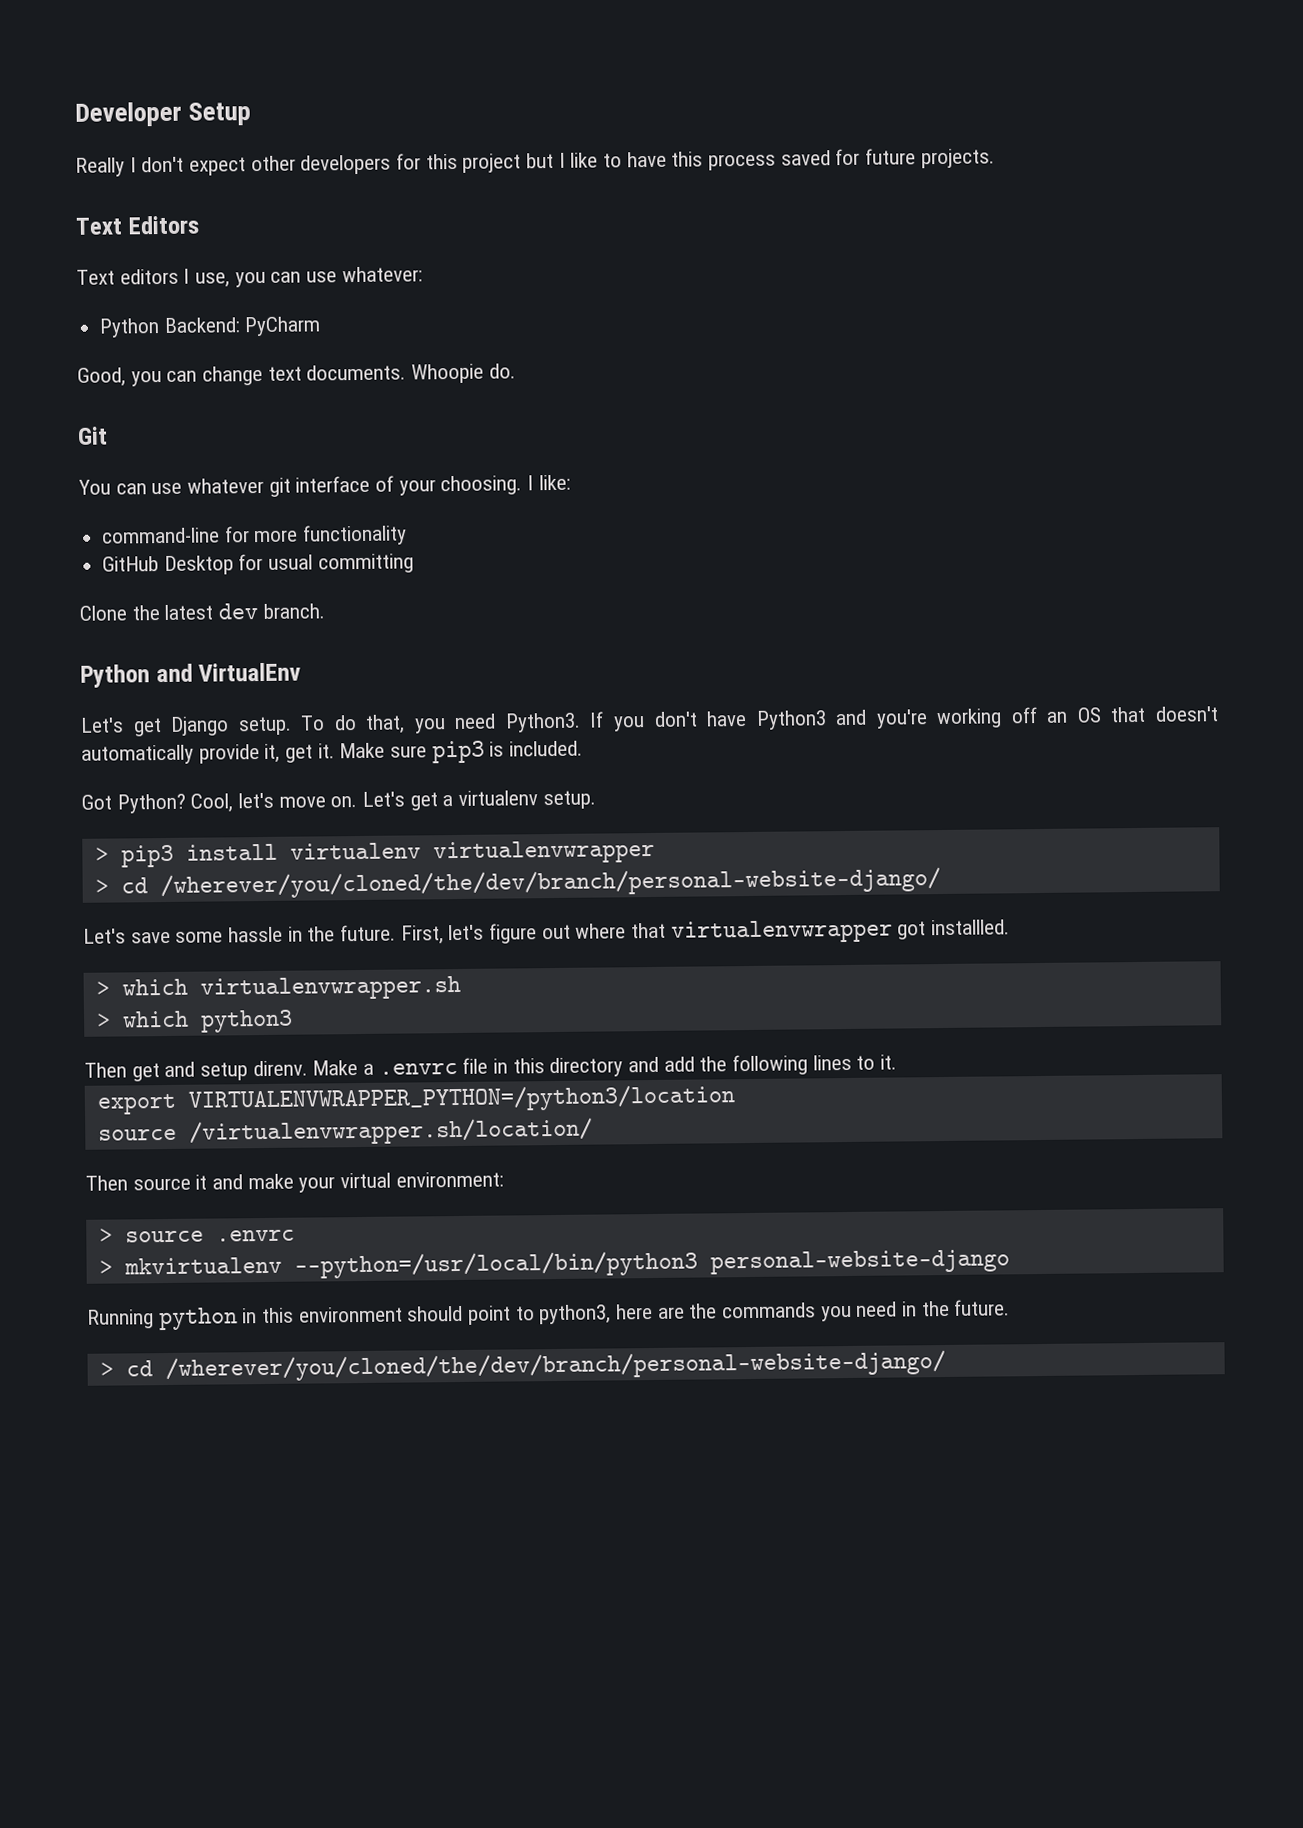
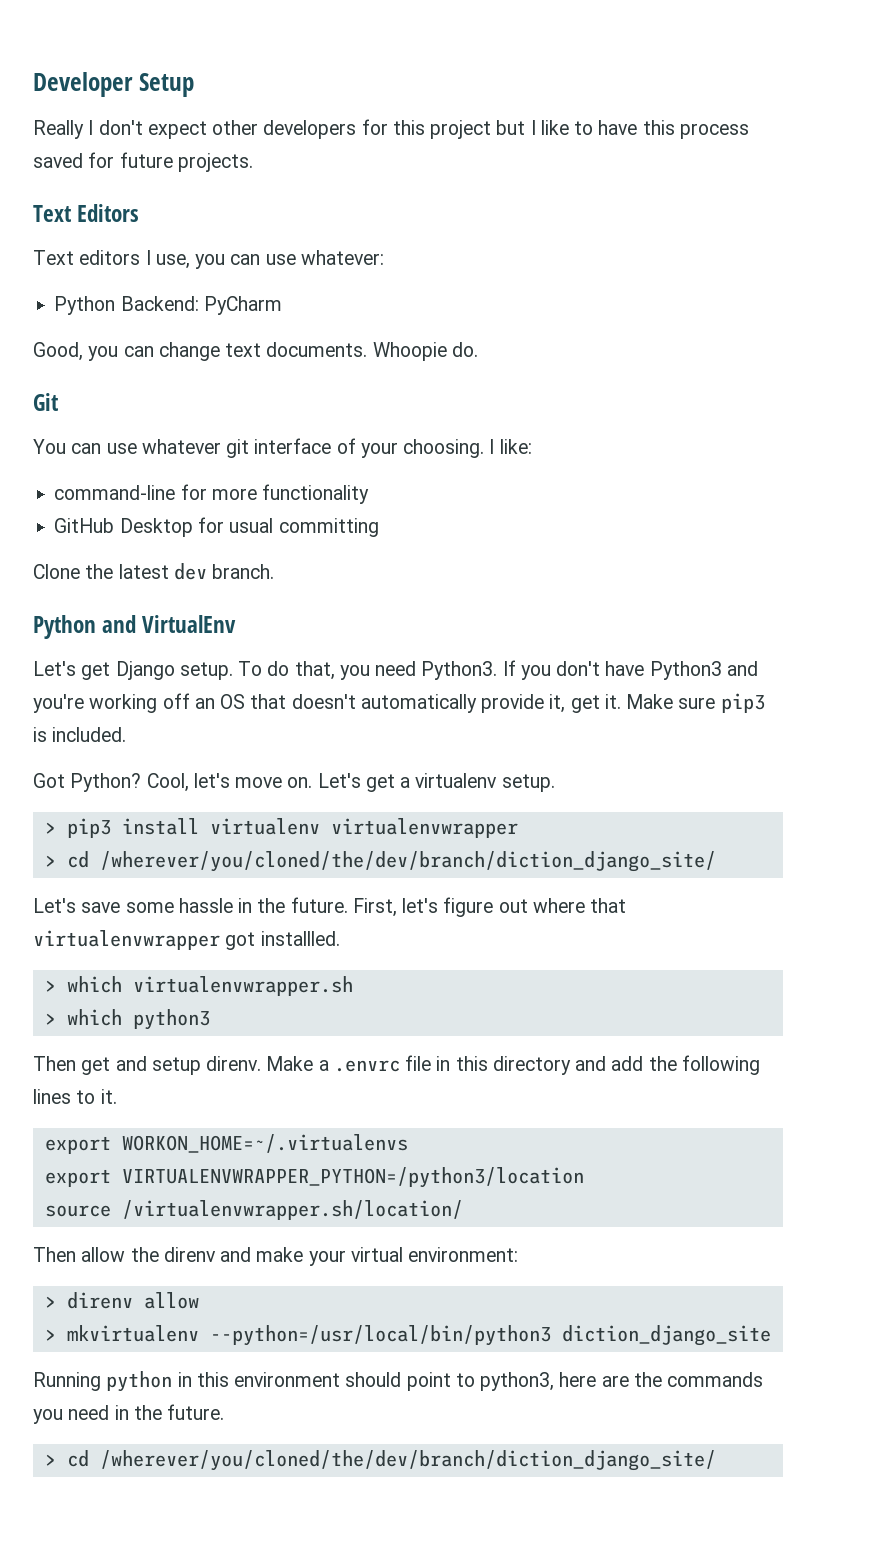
[159,867,941,900] /wherever/you/cloned/the/dev/branch/personal-website-django/ -> [99,851,716,872] /wherever/you/cloned/the/dev/branch/diction_django_site/
(898, 1062) none -> [44,1134,408,1154] // export WORKON_HOME=~/.virtualenvs
[132,1174,208,1191] source it -> [81,1247,216,1262] allow the direnv
[124,1229,295,1243] source .envrc -> [66,1292,199,1309] direnv allow
[709,1249,1010,1275] personal-website-django -> [561,1325,771,1346] diction_django_site
[164,1349,946,1383] /wherever/you/cloned/the/dev/branch/personal-website-django/ -> [99,1450,716,1471] /wherever/you/cloned/the/dev/branch/diction_django_site/

